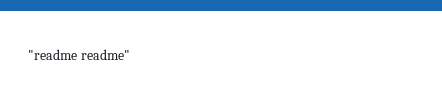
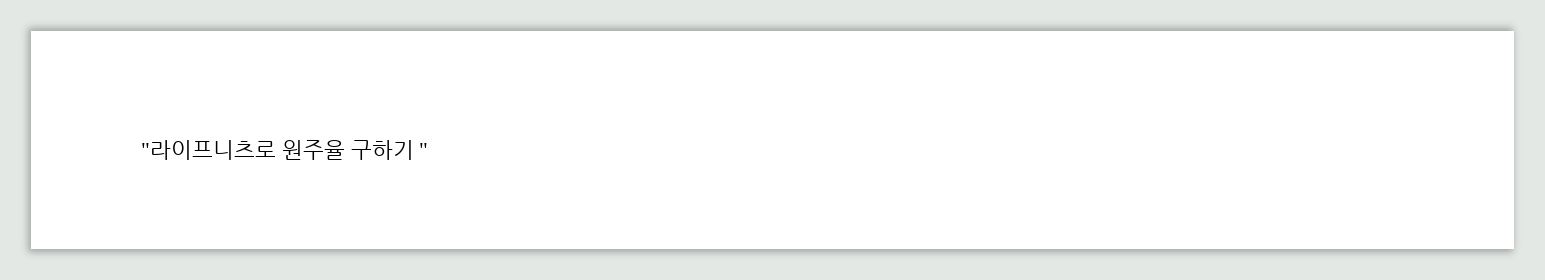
[28,49,130,60] "readme readme" -> [141,140,429,160] "라이프니츠로 원주율 구하기 "

